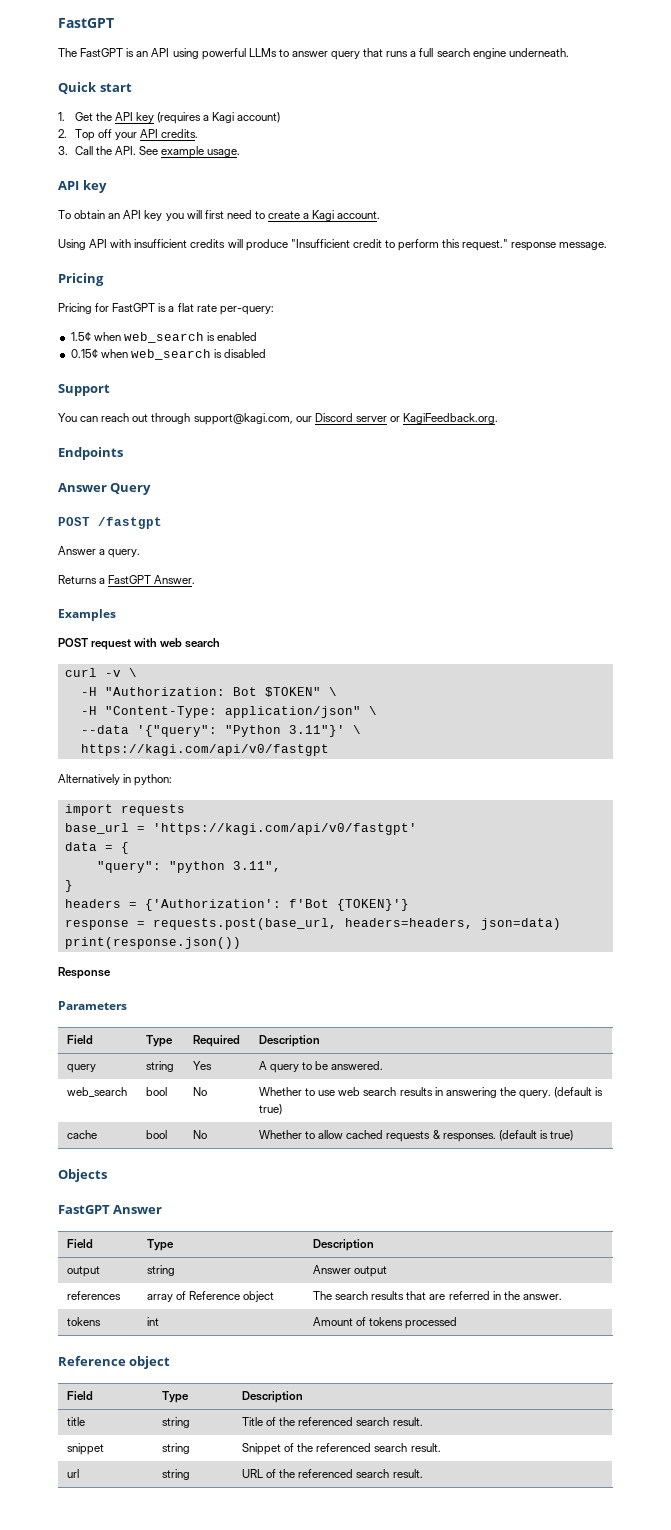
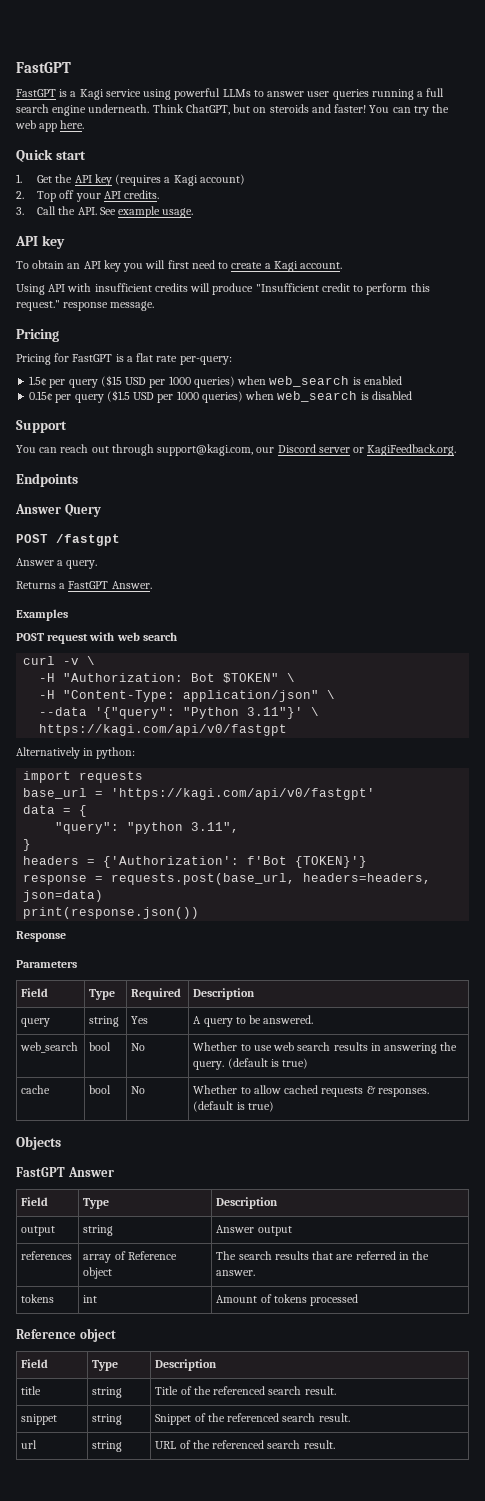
[58,48,170,57] The FastGPT is an API -> [16,89,141,100] FastGPT is a Kagi service
[331,48,409,60] query that runs -> [307,89,414,100] user queries running
(569, 52) none -> [152,104,450,116] [15,120,85,132] Think ChatGPT, but on steroids and faster! You can try the web app here.
(91, 336) none -> [49,375,235,388] per query ($15 USD per 1000 queries)
(98, 353) none -> [55,390,243,403] per query ($1.5 USD per 1000 queries)

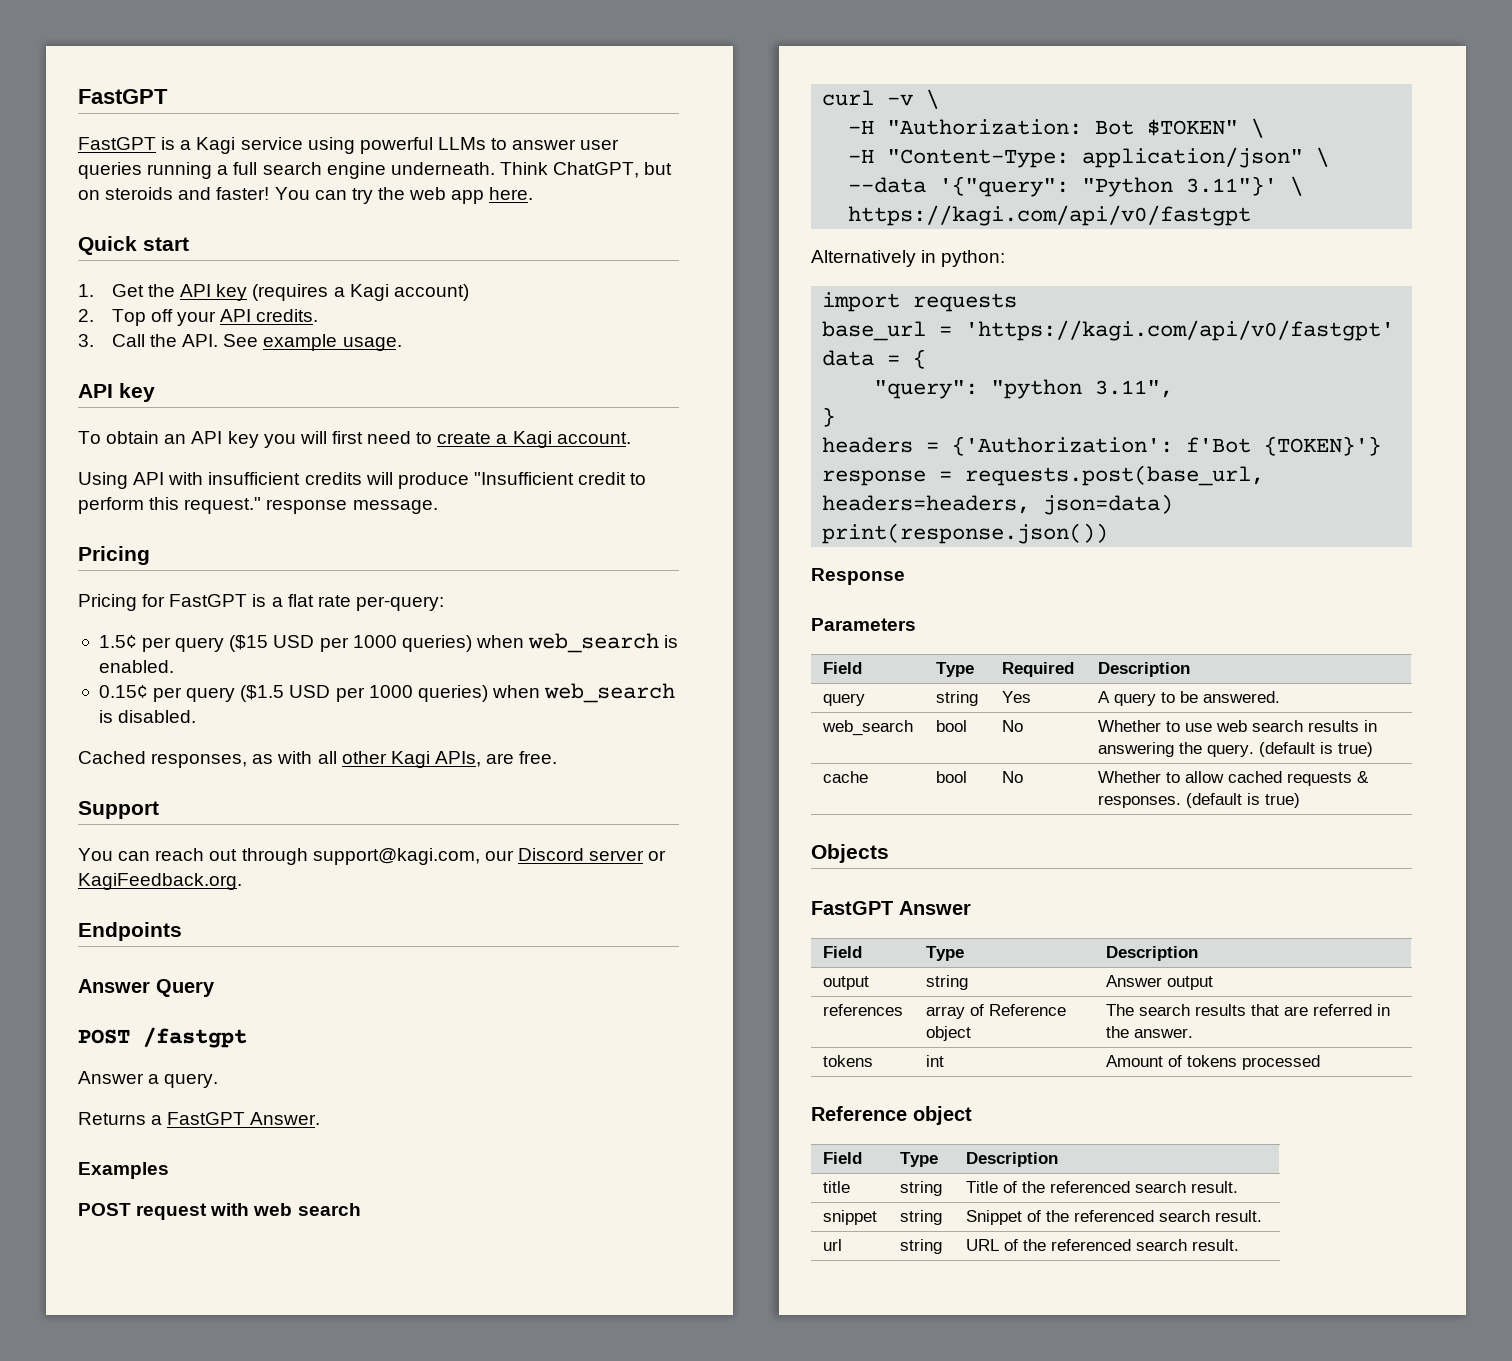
[363,376,402,385] enabled -> [98,660,174,673] enabled.
[371,391,412,400] disabled -> [118,710,197,723] [78,751,558,768] disabled. // Cached responses, as with all other Kagi APIs, are free.

